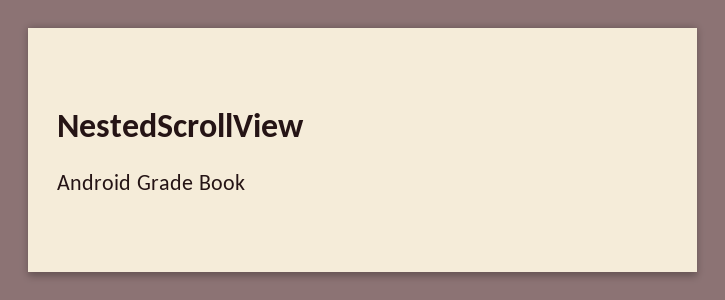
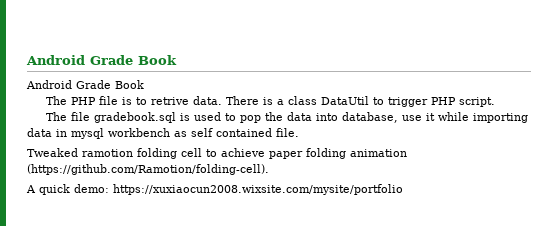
[57,113,304,137] [57,174,245,190] NestedScrollView // Android Grade Book -> [26,55,177,65] [26,80,144,89] [46,96,496,107] [46,112,529,123] [27,128,299,139] [27,148,407,159] [27,164,269,175] [26,184,403,195] Android Grade Book // Android Grade Book // The PHP file is to retrive data. There is a class DataUtil to trigger PHP script. // The file gradebook.sql is used to pop the data into database, use it while importing data in mysql workbench as self contained file. // Tweaked ramotion folding cell to achieve paper folding animation (https://github.com/Ramotion/folding-cell). // A quick demo: https://xuxiaocun2008.wixsite.com/mysite/portfolio

